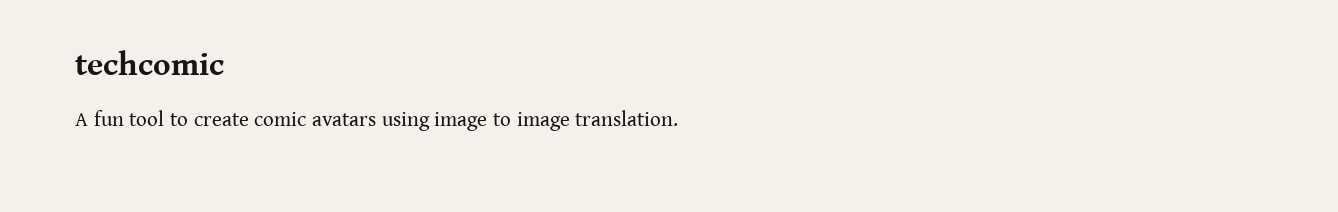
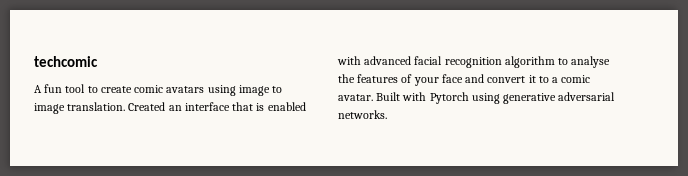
(679, 118) none -> [128,102,306,111] [337,56,611,68] [338,74,591,86] [338,92,616,104] [338,110,387,119] Created an interface that is enabled with advanced facial recognition algorithm to analyse the features of your face and convert it to a comic avatar. Built with Pytorch using generative adversarial networks.

